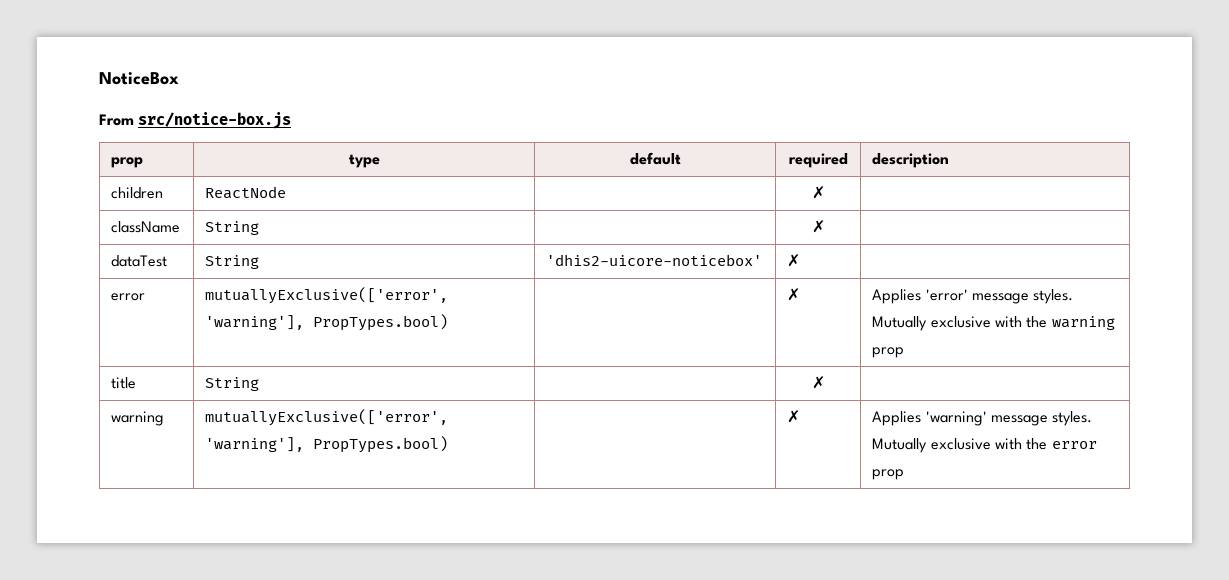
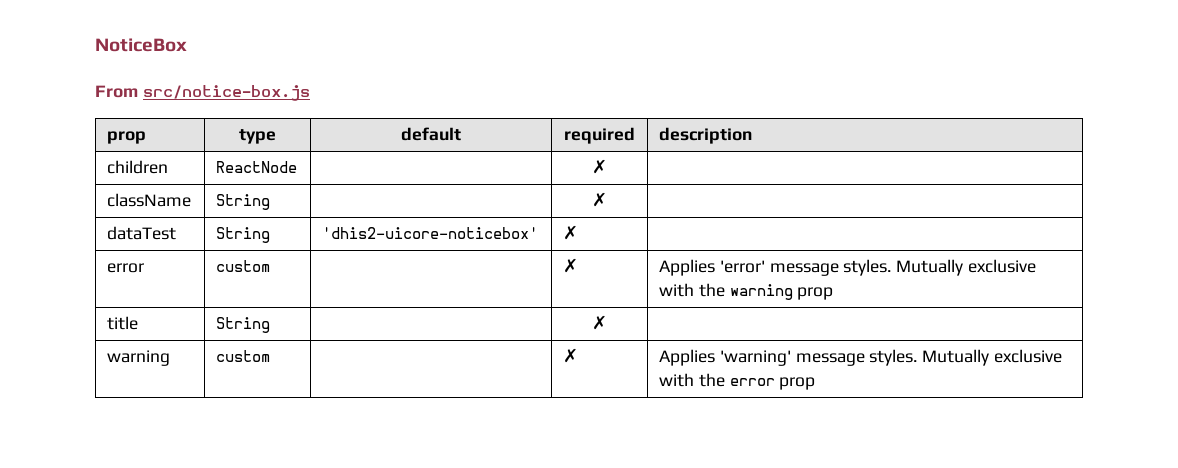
[205,287,449,304] [205,314,449,331] mutuallyExclusive(['error', 'warning'], PropTypes.bool) -> [216,260,271,272] custom
[205,409,449,426] [205,436,449,453] mutuallyExclusive(['error', 'warning'], PropTypes.bool) -> [216,350,271,362] custom

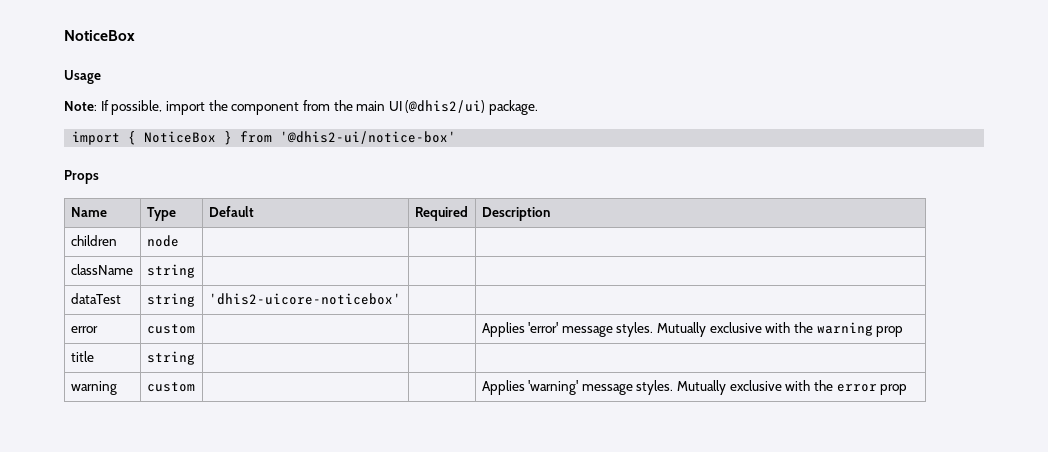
[95,85,310,101] [107,131,147,144] [239,129,276,144] [400,127,461,141] [564,127,635,144] [659,127,753,144] From src/notice-box.js // prop | type | default | required | description -> [64,70,101,84] [64,100,539,115] [72,131,457,145] [64,170,99,184] [70,207,107,217] [146,207,176,221] [208,206,254,217] [414,206,468,221] [481,207,550,221] Usage // Note: If possible, import the component from the main UI (@dhis2/ui) package. // import { NoticeBox } from '@dhis2-ui/notice-box' // Props // Name | Type | Default | Required | Description
[216,161,298,173] [592,159,607,174] ReactNode | | ✗ -> [146,235,179,247] node | |
[216,194,271,210] [592,192,607,207] String | | ✗ -> [146,264,195,278] string | |
[216,227,271,243] String -> [146,293,195,307] string
[563,225,579,240] ✗ -> (401, 299) none
[563,258,579,273] ✗ -> (195, 329) none
[216,317,271,333] [592,315,607,330] String | | ✗ -> [146,351,195,365] string | |
[563,348,579,363] ✗ -> (195, 387) none

